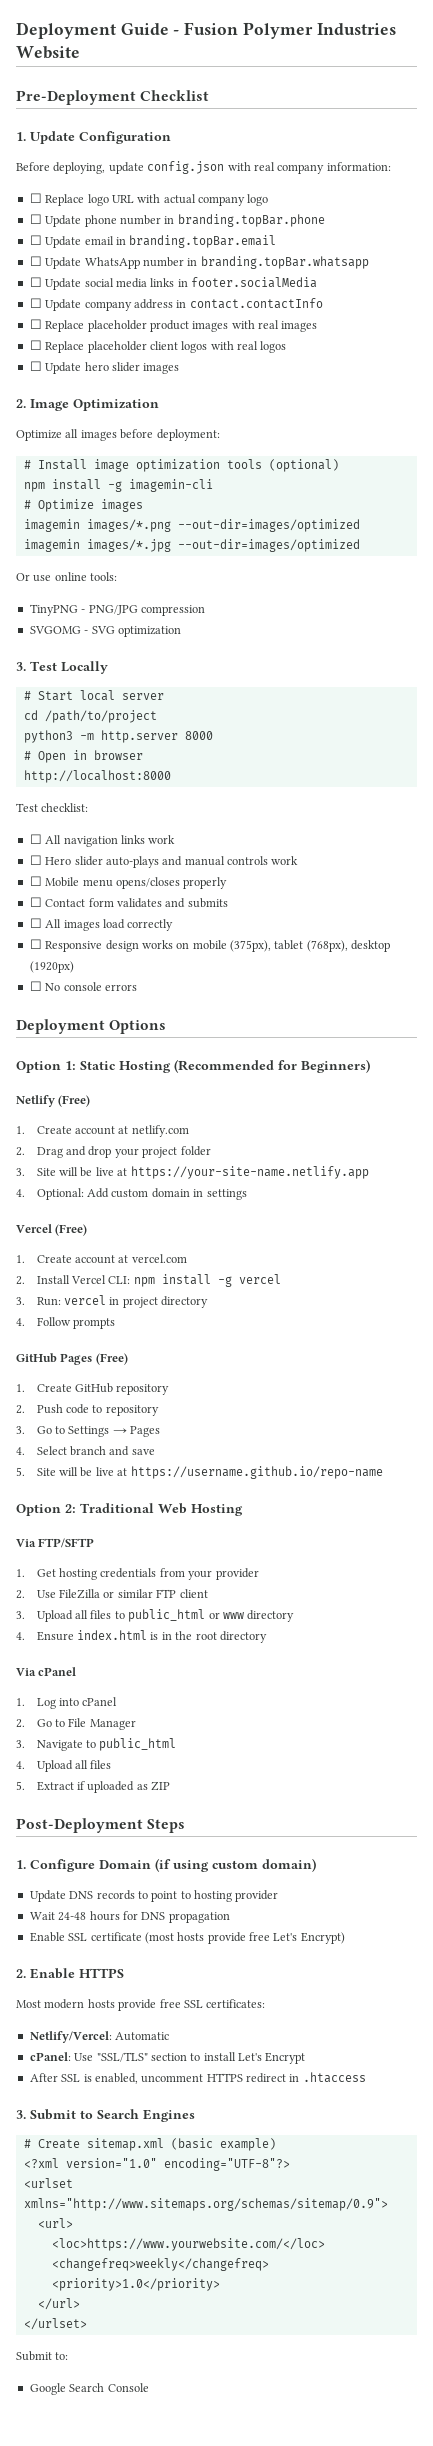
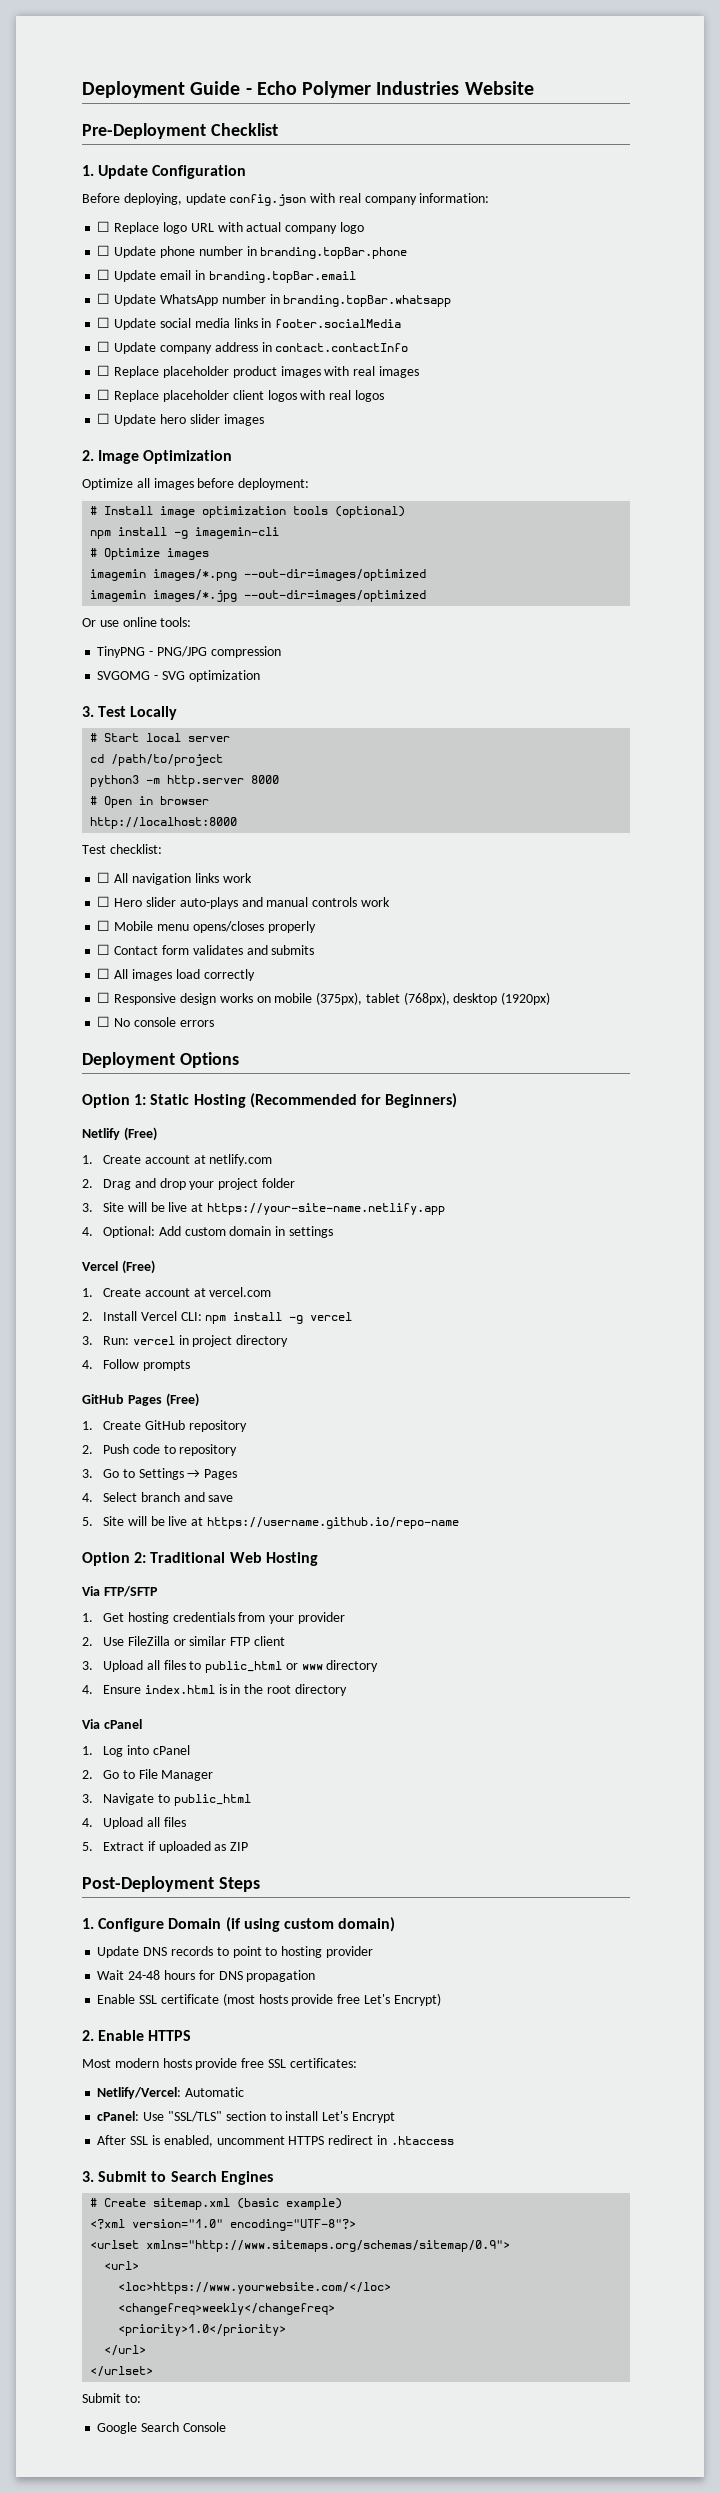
[184,22,239,35] Fusion -> [256,81,297,95] Echo

